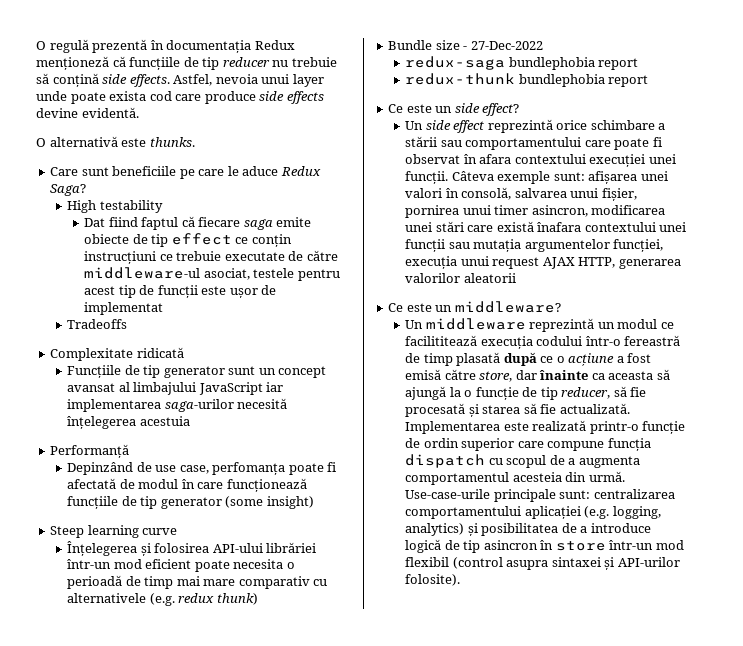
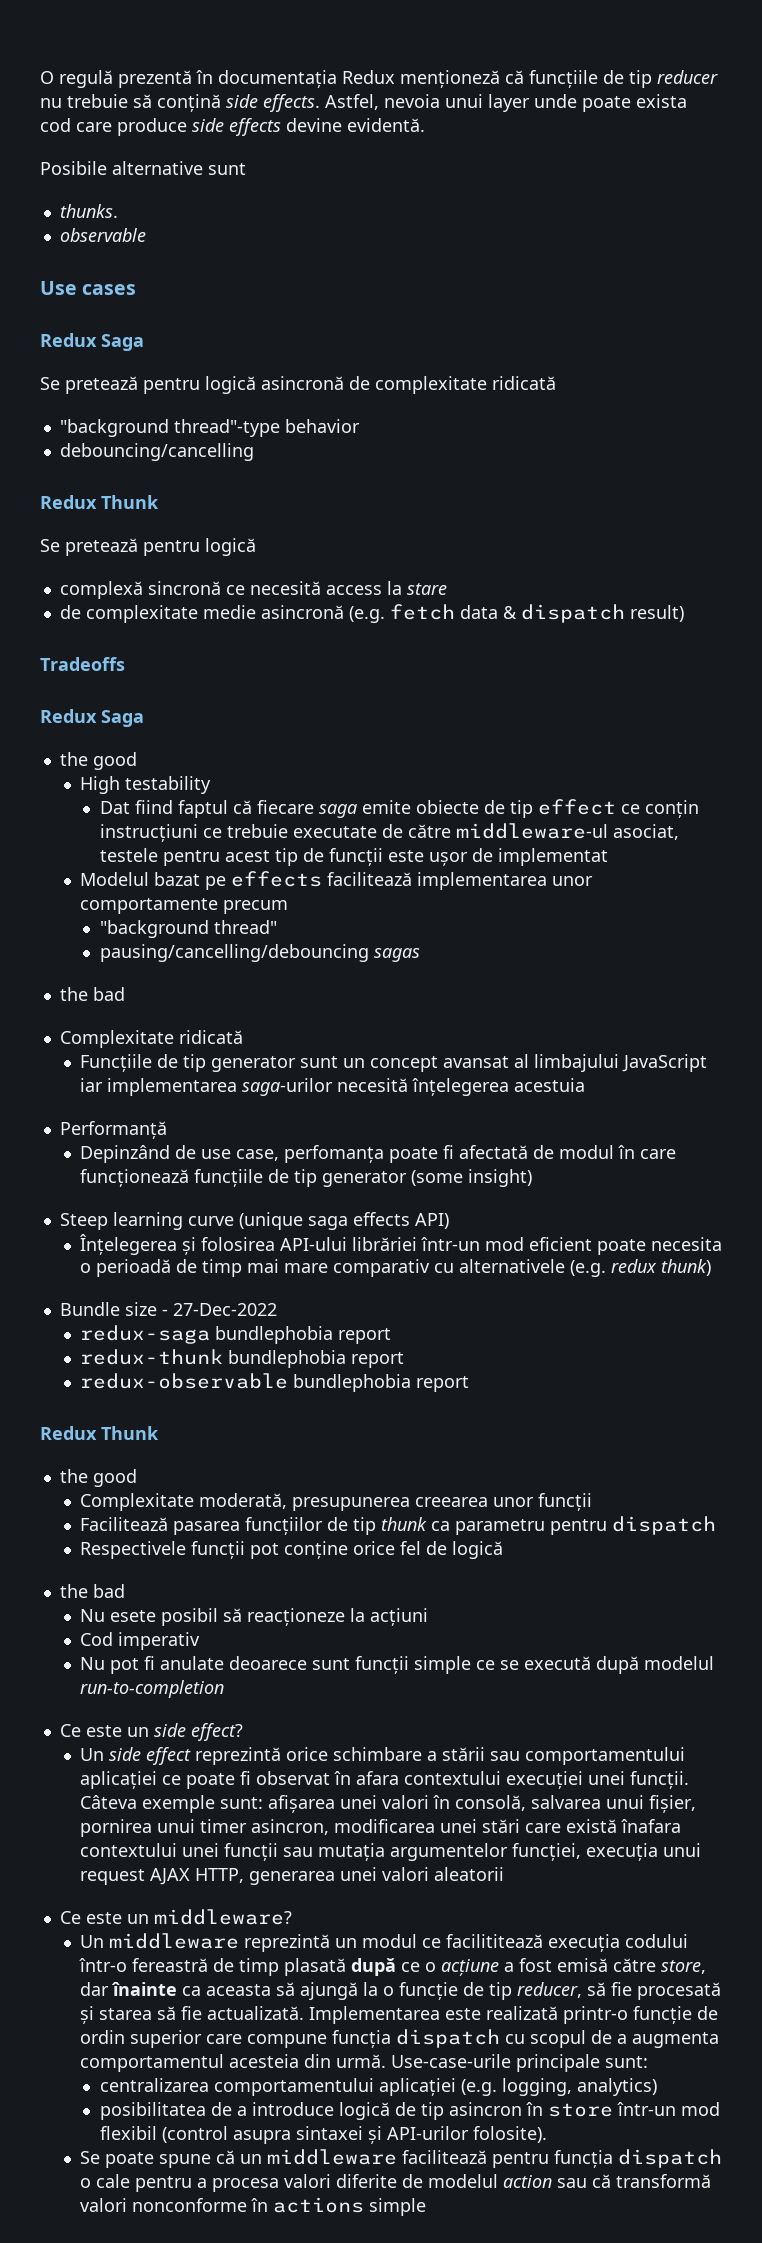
[36,136,195,147] [50,166,321,179] [50,184,87,196] O alternativă este thunks. // Care sunt beneficiile pe care le aduce Redux Saga? -> [40,161,246,175] [59,204,118,218] [59,228,146,242] [40,281,137,295] [40,333,144,351] [40,376,556,394] [59,419,360,437] [59,443,254,461] [40,495,159,509] [40,538,256,556] [59,581,447,599] [59,604,684,623] [40,657,125,671] [40,709,144,727] [59,752,137,770] Posibile alternative sunt // thunks. // observable // Use cases // Redux Saga // Se pretează pentru logică asincronă de complexitate ridicată // "background thread"-type behavior // debouncing/cancelling // Redux Thunk // Se pretează pentru logică // complexă sincronă ce necesită access la stare // de complexitate medie asincronă (e.g. fetch data & dispatch result) // Tradeoffs // Redux Saga // the good
[67,319,128,329] Tradeoffs -> [79,871,593,890] [79,898,288,914] [99,920,277,938] [99,944,420,962] [59,987,125,1001] Modelul bazat pe effects facilitează implementarea unor comportamente precum // "background thread" // pausing/cancelling/debouncing sagas // the bad
(178, 531) none -> [238,1212,449,1230] (unique saga effects API)
(649, 81) none -> [79,1373,469,1392] [40,1426,159,1440] [59,1469,137,1487] [79,1493,592,1511] [79,1516,716,1535] [79,1541,503,1559] [59,1584,125,1598] [79,1608,428,1626] [79,1632,200,1650] [79,1656,714,1674] [79,1680,224,1698] // redux-observable bundlephobia report // Redux Thunk // the good // Complexitate moderată, presupunerea creearea unor funcții // Facilitează pasarea funcțiilor de tip thunk ca parametru pentru dispatch // Respectivele funcții pot conține orice fel de logică // the bad // Nu esete posibil să reacționeze la acțiuni // Cod imperativ // Nu pot fi anulate deoarece sunt funcții simple ce se execută după modelul run-to-completion
[584,140,611,147] care -> [79,1771,181,1789] aplicației ce
[405,273,461,283] valorilor -> [339,1867,429,1881] unei valori
(591, 494) none -> (648, 2062) //
[467,523,478,536] și -> (657, 2087) //
(461, 580) none -> [79,2149,722,2168] [79,2174,711,2192] [79,2197,426,2216] // Se poate spune că un middleware facilitează pentru funcția dispatch o cale pentru a procesa valori diferite de modelul action sau că transformă valori nonconforme în actions simple

